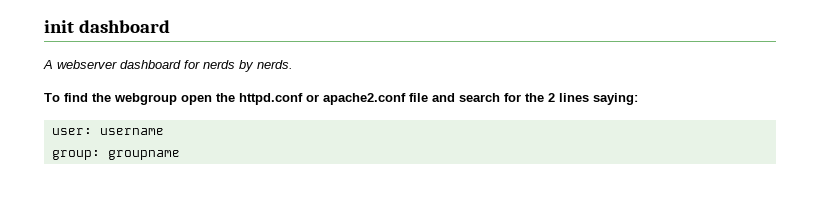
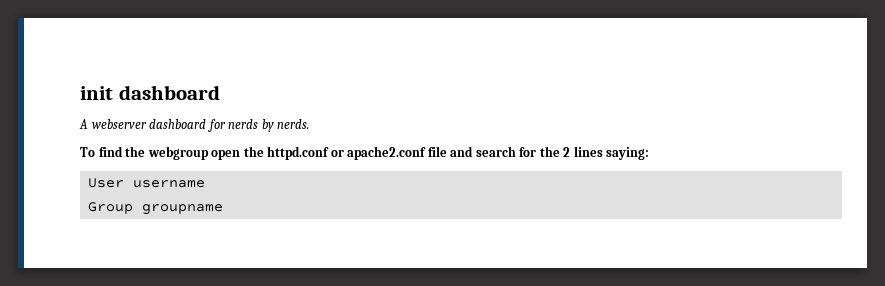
[51,128,92,135] user: -> [87,178,124,188] User
[51,150,100,160] group: -> [87,202,133,214] Group

